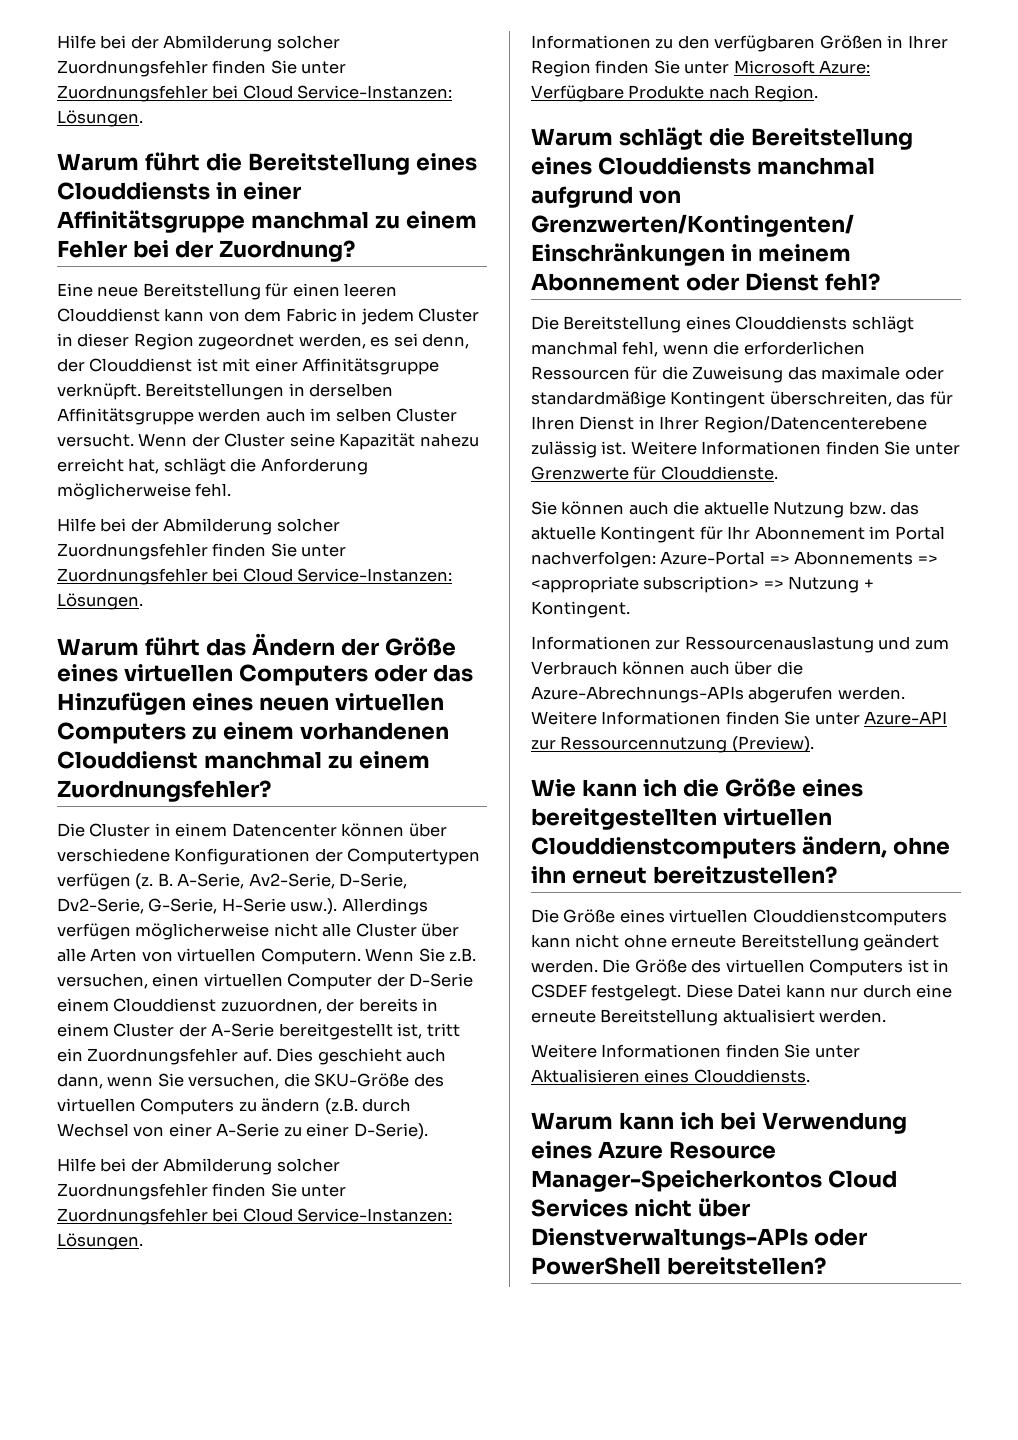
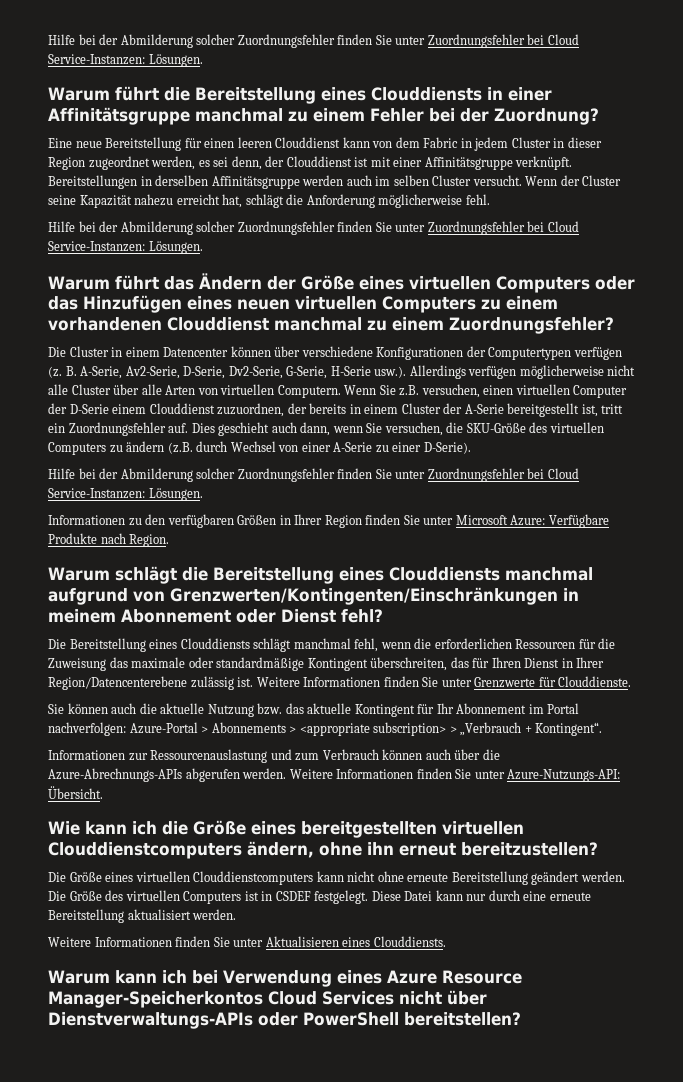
[769,551,938,565] [531,576,874,593] [531,601,630,618] => Abonnements => <appropriate subscription> => Nutzung + Kontingent. -> [201,722,603,736] > Abonnements > <appropriate subscription> > „Verbrauch + Kontingent“.
[864,711,948,725] [531,736,814,753] Azure-API zur Ressourcennutzung (Preview). -> [507,769,621,782] [48,786,103,799] Azure-Nutzungs-API: Übersicht.

